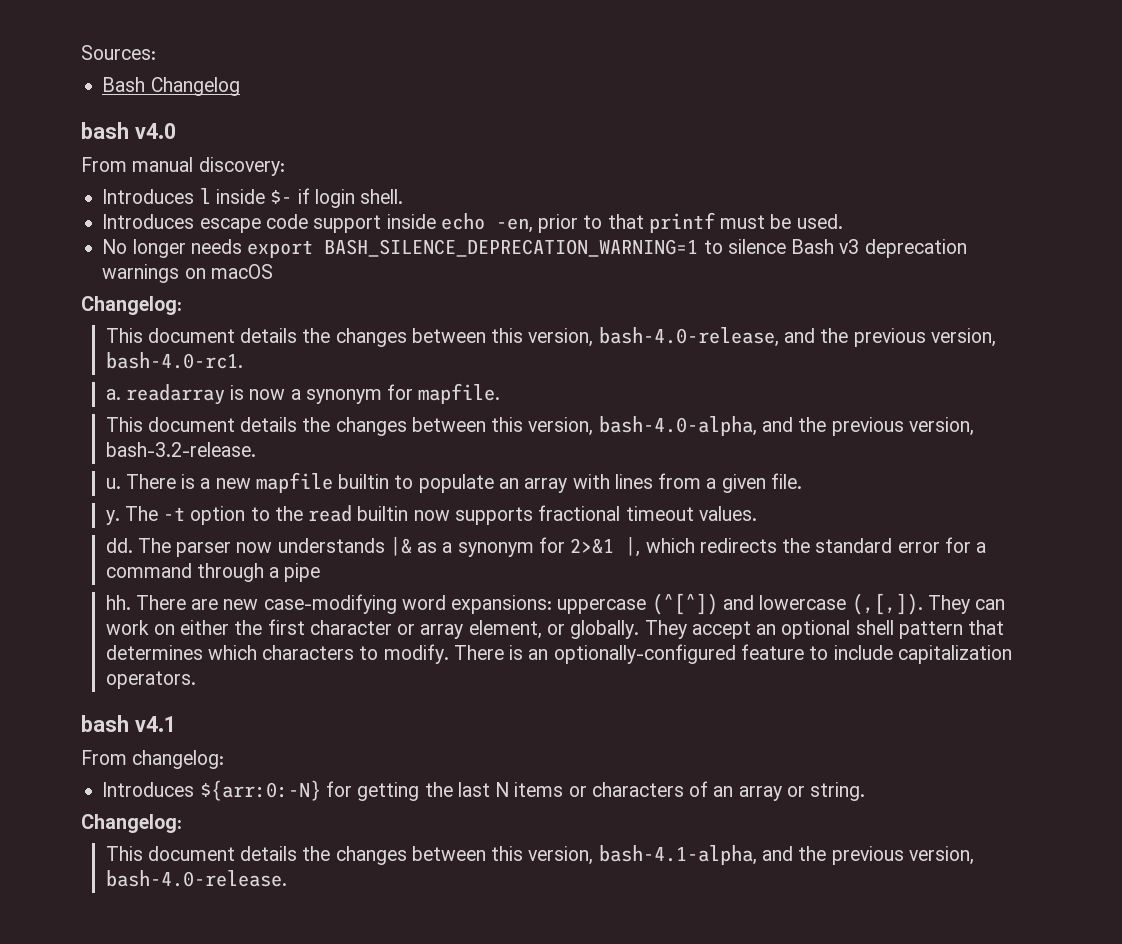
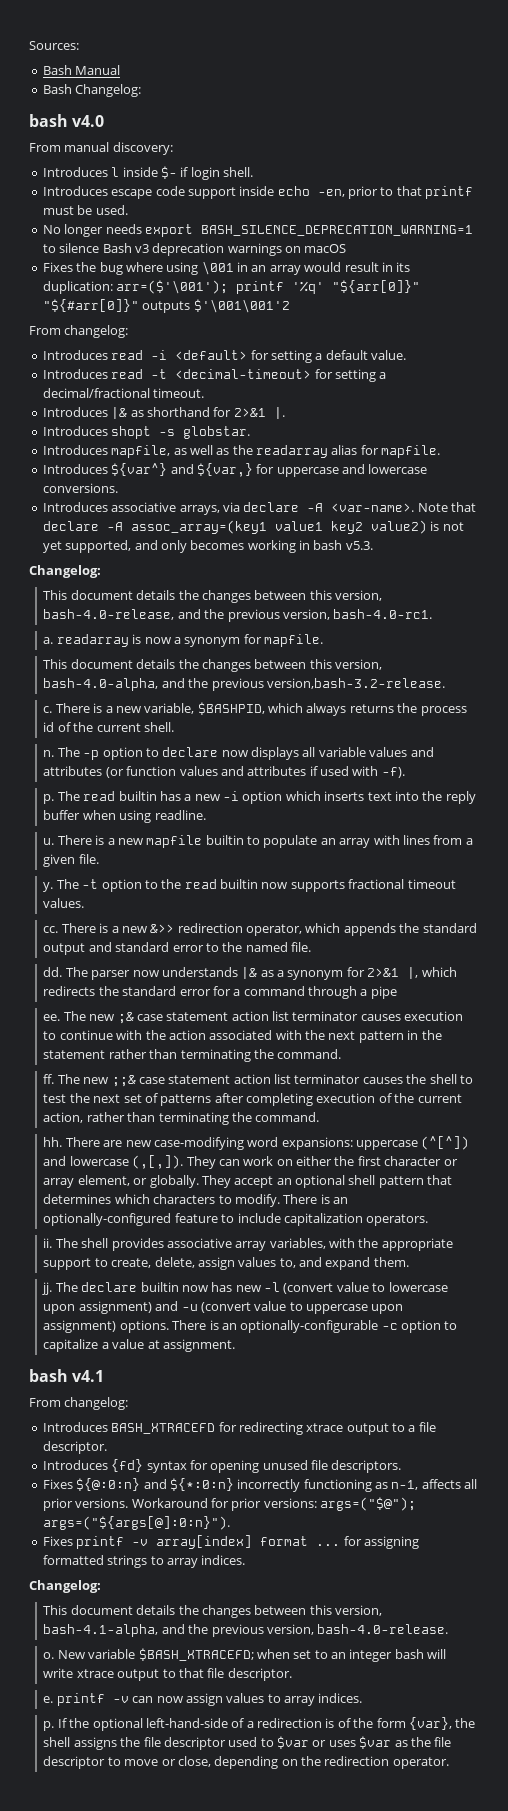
[150,77,240,96] Changelog -> [75,65,121,75] [42,84,142,97] Manual // Bash Changelog:
(273, 271) none -> [42,261,411,275] [42,280,421,294] [42,299,290,313] [29,325,129,338] [42,350,406,363] [42,369,387,382] [42,388,205,398] [42,407,285,419] [42,426,251,439] [42,445,441,458] [42,463,428,477] [42,483,118,493] [42,502,476,515] [42,520,464,534] [42,540,373,553] // Fixes the bug where using \001 in an array would result in its duplication: arr=($'\001'); printf '%q' "${arr[0]}" "${#arr[0]}" outputs $'\001\001'2 // From changelog: // Introduces read -i <default> for setting a default value. // Introduces read -t <decimal-timeout> for setting a decimal/fractional timeout. // Introduces |& as shorthand for 2>&1 |. // Introduces shopt -s globstar. // Introduces mapfile, as well as the readarray alias for mapfile. // Introduces ${var^} and ${var,} for uppercase and lowercase conversions. // Introduces associative arrays, via declare -A <var-name>. Note that declare -A assoc_array=(key1 value1 key2 value2) is not yet supported, and only becomes working in bash v5.3.
[908,417,974,436] [105,442,256,457] version, bash-3.2-release. -> [266,678,445,689] [43,702,467,716] [43,722,174,732] [43,747,434,760] [43,766,405,778] [43,791,476,804] [43,810,206,823] version,bash-3.2-release. // c. There is a new variable, $BASHPID, which always returns the process id of the current shell. // n. The -p option to declare now displays all variable values and attributes (or function values and attributes if used with -f). // p. The read builtin has a new -i option which inserts text into the reply buffer when using readline.
(757, 513) none -> [43,923,477,936] [43,942,312,955] // cc. There is a new &>> redirection operator, which appends the standard output and standard error to the named file.
(321, 572) none -> [43,1011,464,1024] [43,1030,442,1043] [43,1049,342,1062] [43,1074,473,1087] [43,1093,462,1106] [43,1112,320,1125] // ee. The new ;& case statement action list terminator causes execution to continue with the action associated with the next pattern in the statement rather than terminating the command. // ff. The new ;;& case statement action list terminator causes the shell to test the next set of patterns after completing execution of the current action, rather than terminating the command.
(196, 680) none -> [43,1238,453,1251] [43,1257,409,1270] [42,1282,448,1295] [43,1301,404,1314] [43,1320,458,1333] [43,1339,235,1352] // ii. The shell provides associative array variables, with the appropriate support to create, delete, assign values to, and expand them. // jj. The declare builtin now has new -l (convert value to lowercase upon assignment) and -u (convert value to uppercase upon assignment) options. There is an optionally-configurable -c option to capitalize a value at assignment.
[199,780,866,801] ${arr:0:-N} for getting the last N items or characters of an array or string. -> [111,1422,436,1435] [42,1441,107,1454] [42,1459,402,1473] [42,1478,478,1492] [42,1497,416,1511] [42,1516,230,1530] [42,1535,419,1549] [42,1555,246,1568] BASH_XTRACEFD for redirecting xtrace output to a file descriptor. // Introduces {fd} syntax for opening unused file descriptors. // Fixes ${@:0:n} and ${*:0:n} incorrectly functioning as n-1, affects all prior versions. Workaround for prior versions: args=("$@"); args=("${args[@]:0:n}"). // Fixes printf -v array[index] format ... for assigning formatted strings to array indices.
(287, 878) none -> [43,1648,447,1662] [43,1668,292,1681] [43,1693,363,1706] [43,1717,476,1731] [43,1736,452,1750] [43,1756,449,1769] // o. New variable $BASH_XTRACEFD; when set to an integer bash will write xtrace output to that file descriptor. // e. printf -v can now assign values to array indices. // p. If the optional left-hand-side of a redirection is of the form {var}, the shell assigns the file descriptor used to $var or uses $var as the file descriptor to move or close, depending on the redirection operator.

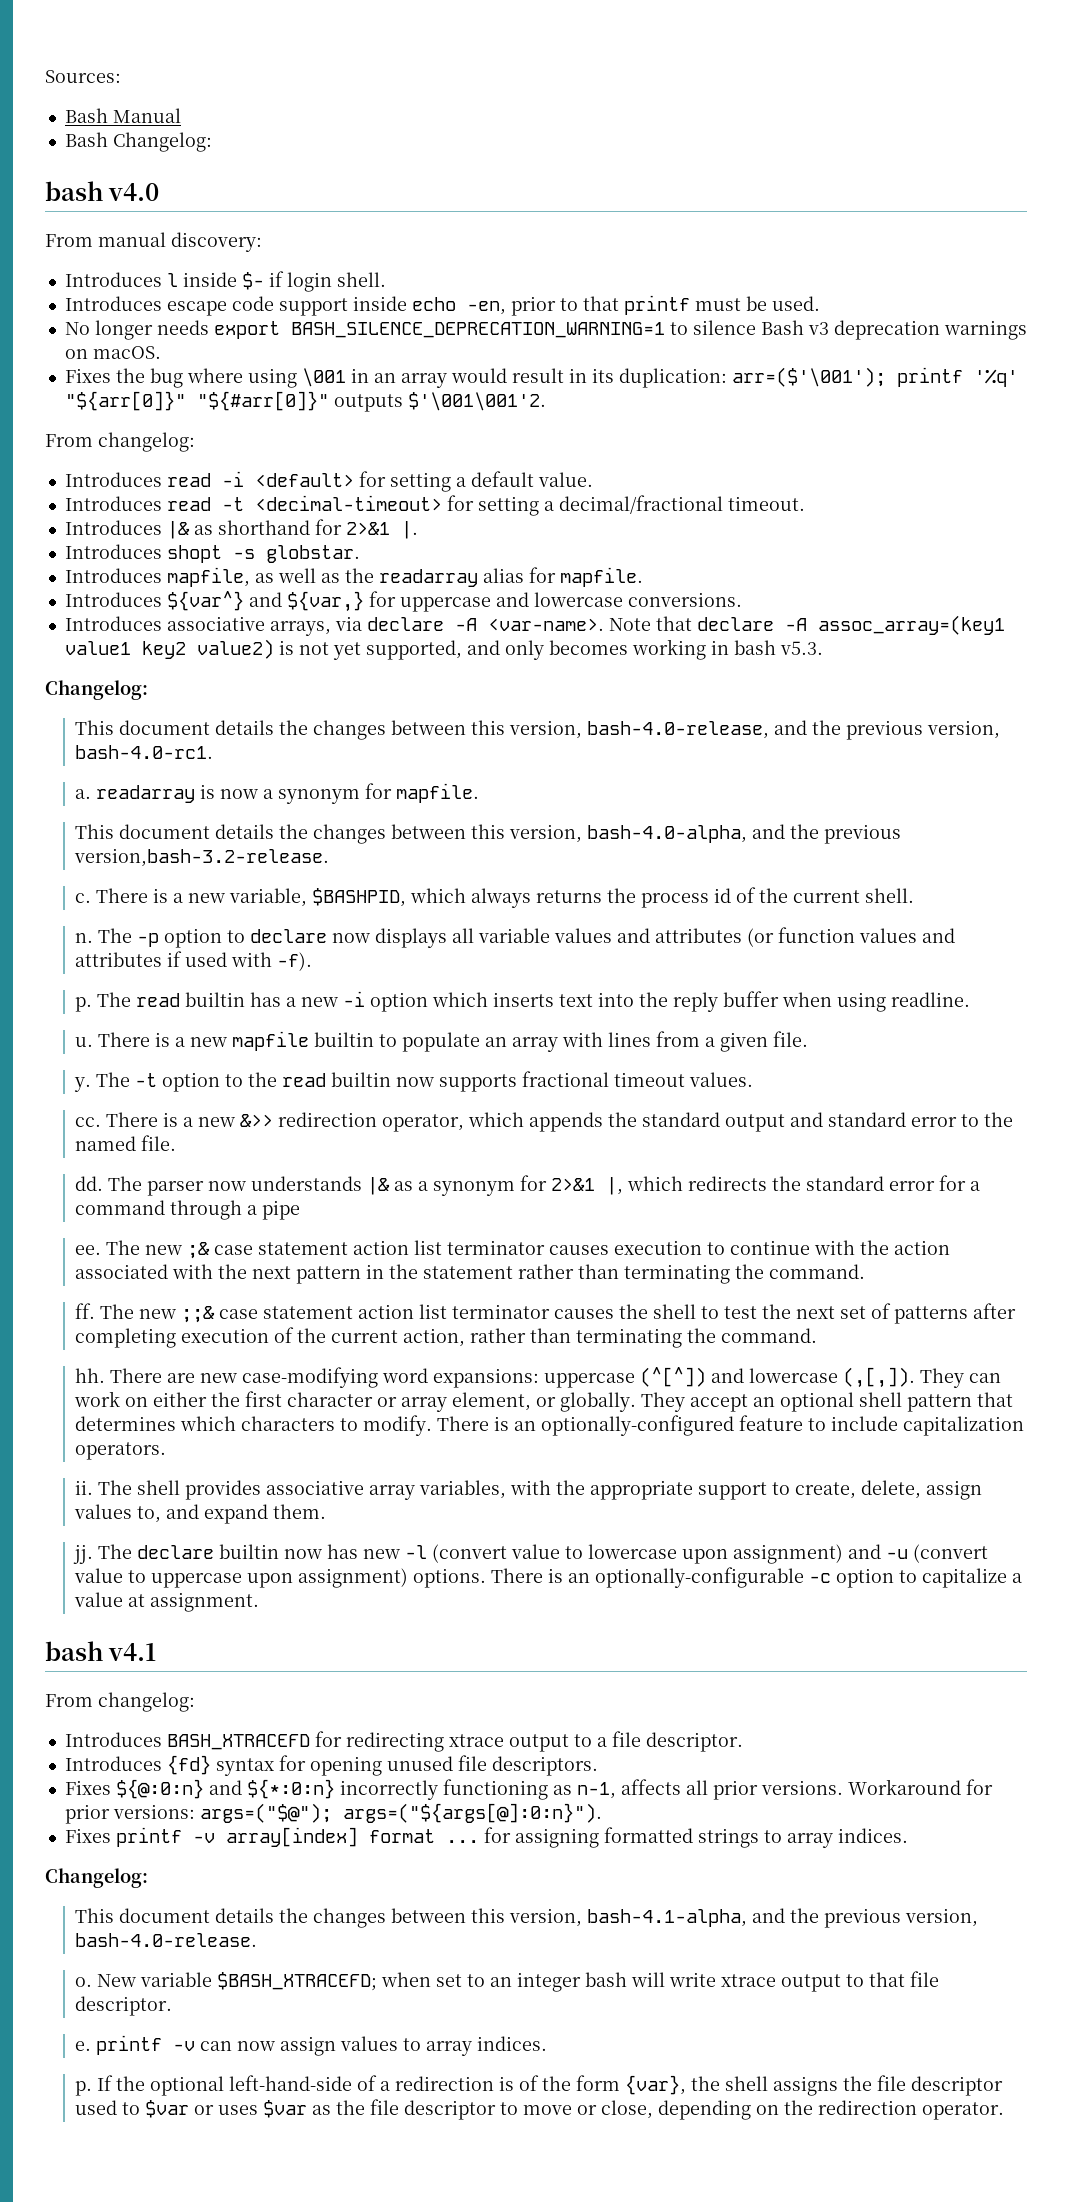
[304,244,347,253] macOS -> [92,346,161,359] macOS.
[193,299,290,313] $'\001\001'2 -> [407,392,546,411] $'\001\001'2.

